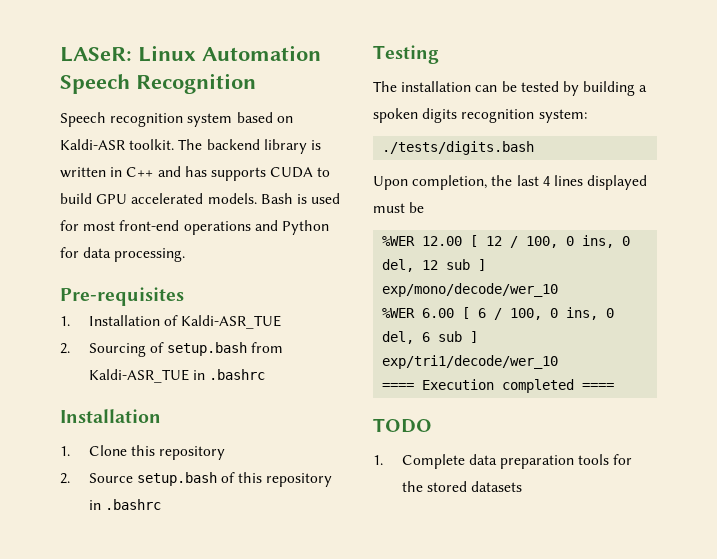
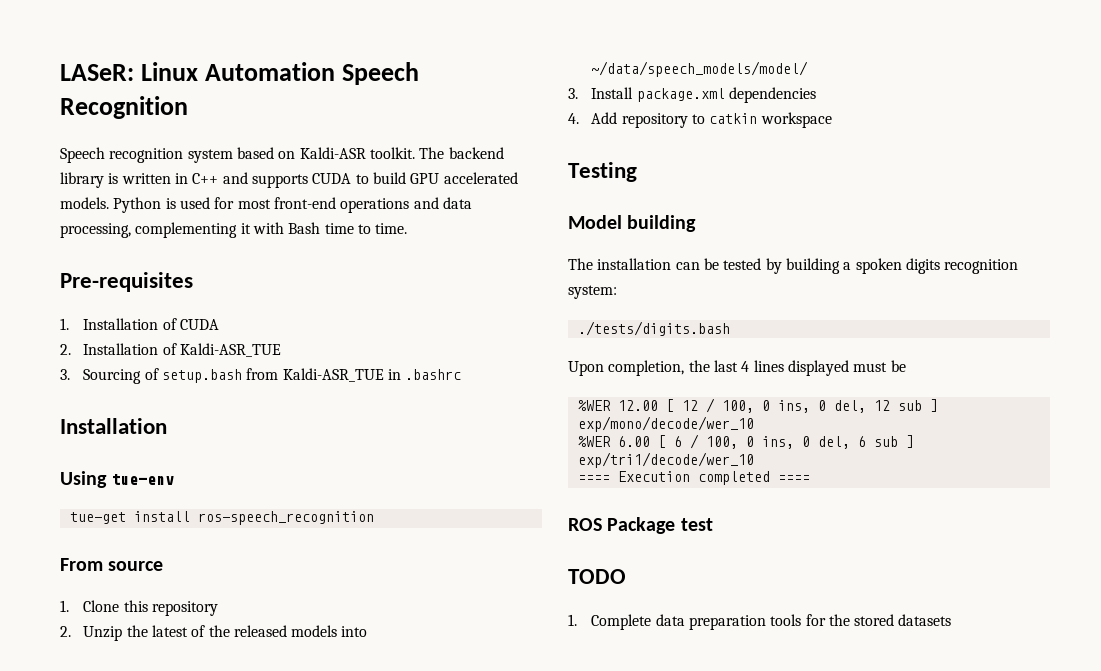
[184,166,207,177] has -> (248, 178) none
[260,193,293,204] Bash -> [113,197,162,213] Python
[281,220,329,235] [60,247,186,262] [60,287,184,306] [60,316,70,326] Python for data processing. // Pre-requisites // 1. -> [442,197,472,209] [60,222,408,238] [60,272,193,292] [60,318,219,330] [60,344,71,355] data processing, complementing it with Bash time to time. // Pre-requisites // 1. Installation of CUDA // 2.
[60,343,70,354] 2. -> [60,369,70,380] 3.
(161, 416) none -> [60,471,175,488] [69,511,374,525] [60,558,164,571] // Using tue-env // tue-get install ros-speech_recognition // From source
[88,472,333,487] [88,499,161,510] Source setup.bash of this repository in .bashrc -> [83,625,368,641] [591,61,809,77] [568,87,816,103] [568,112,832,128] Unzip the latest of the released models into ~/data/speech_models/model/ // 3. Install package.xml dependencies // 4. Add repository to catkin workspace
(439, 54) none -> [568,215,697,232] // Model building
(615, 386) none -> [568,517,713,534] // ROS Package test

